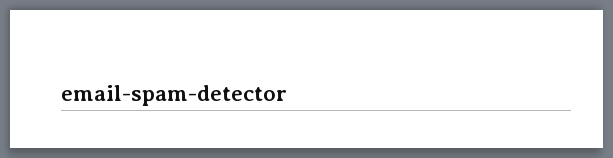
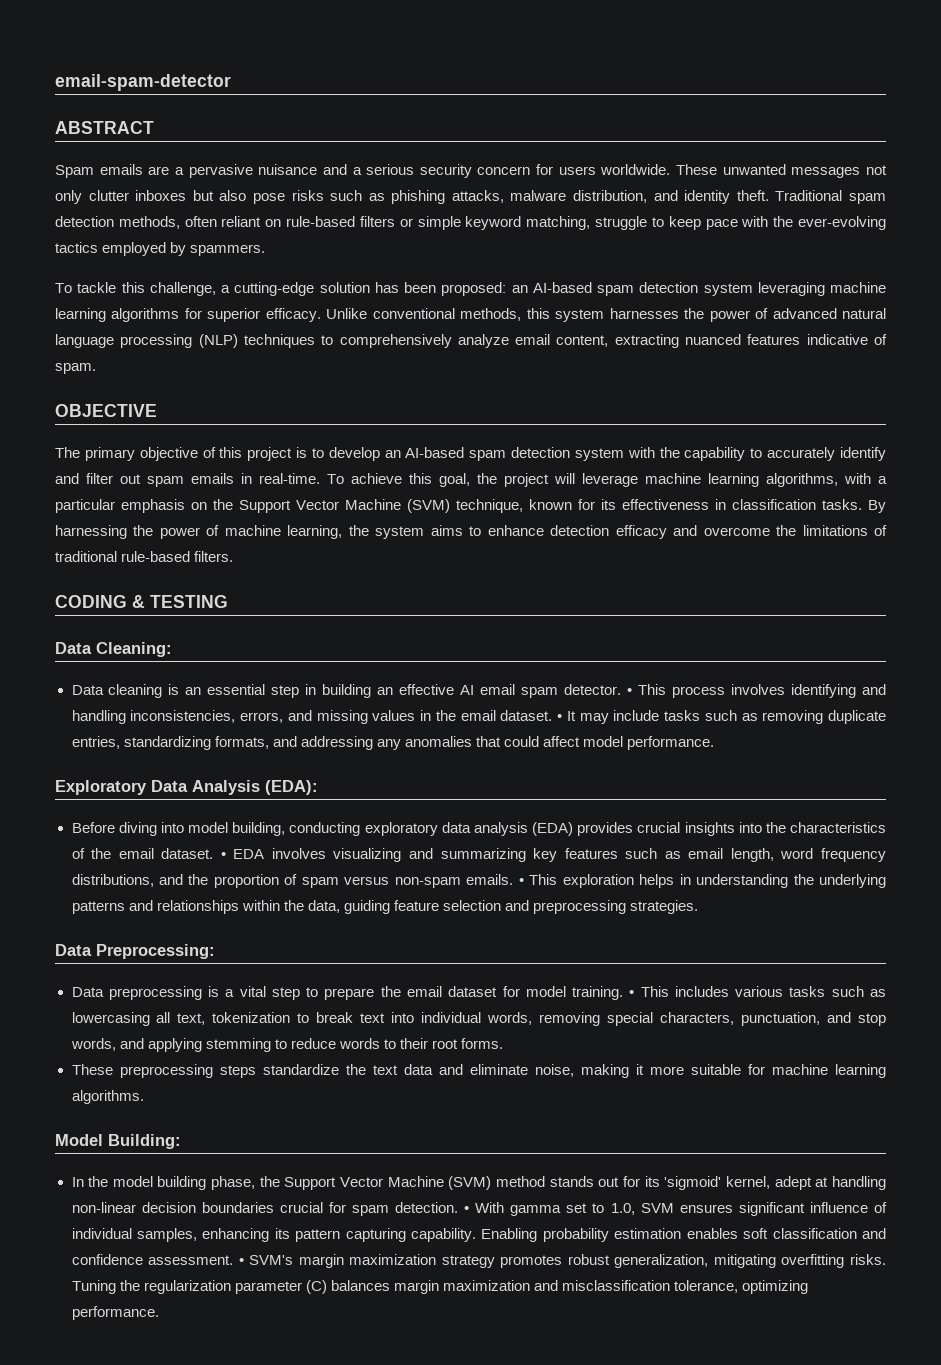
(287, 95) none -> [55,121,154,134] [55,164,887,178] [55,190,887,204] [55,216,887,230] [55,242,266,256] [55,282,886,296] [55,308,886,322] [55,334,887,348] [55,363,96,374] [55,404,157,417] [55,447,887,461] [55,473,887,487] [55,499,886,513] [55,525,888,539] [55,551,234,562] [55,595,228,608] [55,642,172,657] [71,684,887,698] [71,710,886,724] [71,736,715,750] [55,780,318,795] [71,822,886,836] [71,848,886,862] [71,874,886,888] [71,900,699,914] [55,944,215,959] [71,986,886,1000] [71,1012,886,1026] [70,1038,504,1052] [71,1064,886,1078] [71,1090,144,1104] [55,1134,181,1149] [71,1176,886,1190] [71,1202,888,1216] [71,1228,886,1242] [71,1254,886,1268] [71,1280,809,1294] [71,1306,159,1320] // ABSTRACT // Spam emails are a pervasive nuisance and a serious security concern for users worldwide. These unwanted messages not only clutter inboxes but also pose risks such as phishing attacks, malware distribution, and identity theft. Traditional spam detection methods, often reliant on rule-based filters or simple keyword matching, struggle to keep pace with the ever-evolving tactics employed by spammers. // To tackle this challenge, a cutting-edge solution has been proposed: an AI-based spam detection system leveraging machine learning algorithms for superior efficacy. Unlike conventional methods, this system harnesses the power of advanced natural language processing (NLP) techniques to comprehensively analyze email content, extracting nuanced features indicative of spam. // OBJECTIVE // The primary objective of this project is to develop an AI-based spam detection system with the capability to accurately identify and filter out spam emails in real-time. To achieve this goal, the project will leverage machine learning algorithms, with a particular emphasis on the Support Vector Machine (SVM) technique, known for its effectiveness in classification tasks. By harnessing the power of machine learning, the system aims to enhance detection efficacy and overcome the limitations of traditional rule-based filters. // CODING & TESTING // Data Cleaning: // Data cleaning is an essential step in building an effective AI email spam detector. • This process involves identifying and handling inconsistencies, errors, and missing values in the email dataset. • It may include tasks such as removing duplicate entries, standardizing formats, and addressing any anomalies that could affect model performance. // Exploratory Data Analysis (EDA): // Before diving into model building, conducting exploratory data analysis (EDA) provides crucial insights into the characteristics of the email dataset. • EDA involves visualizing and summarizing key features such as email length, word frequency distributions, and the proportion of spam versus non-spam emails. • This exploration helps in understanding the underlying patterns and relationships within the data, guiding feature selection and preprocessing strategies. // Data Preprocessing: // Data preprocessing is a vital step to prepare the email dataset for model training. • This includes various tasks such as lowercasing all text, tokenization to break text into individual words, removing special characters, punctuation, and stop words, and applying stemming to reduce words to their root forms. // These preprocessing steps standardize the text data and eliminate noise, making it more suitable for machine learning algorithms. // Model Building: // In the model building phase, the Support Vector Machine (SVM) method stands out for its 'sigmoid' kernel, adept at handling non-linear decision boundaries crucial for spam detection. • With gamma set to 1.0, SVM ensures significant influence of individual samples, enhancing its pattern capturing capability. Enabling probability estimation enables soft classification and confidence assessment. • SVM's margin maximization strategy promotes robust generalization, mitigating overfitting risks. Tuning the regularization parameter (C) balances margin maximization and misclassification tolerance, optimizing performance.

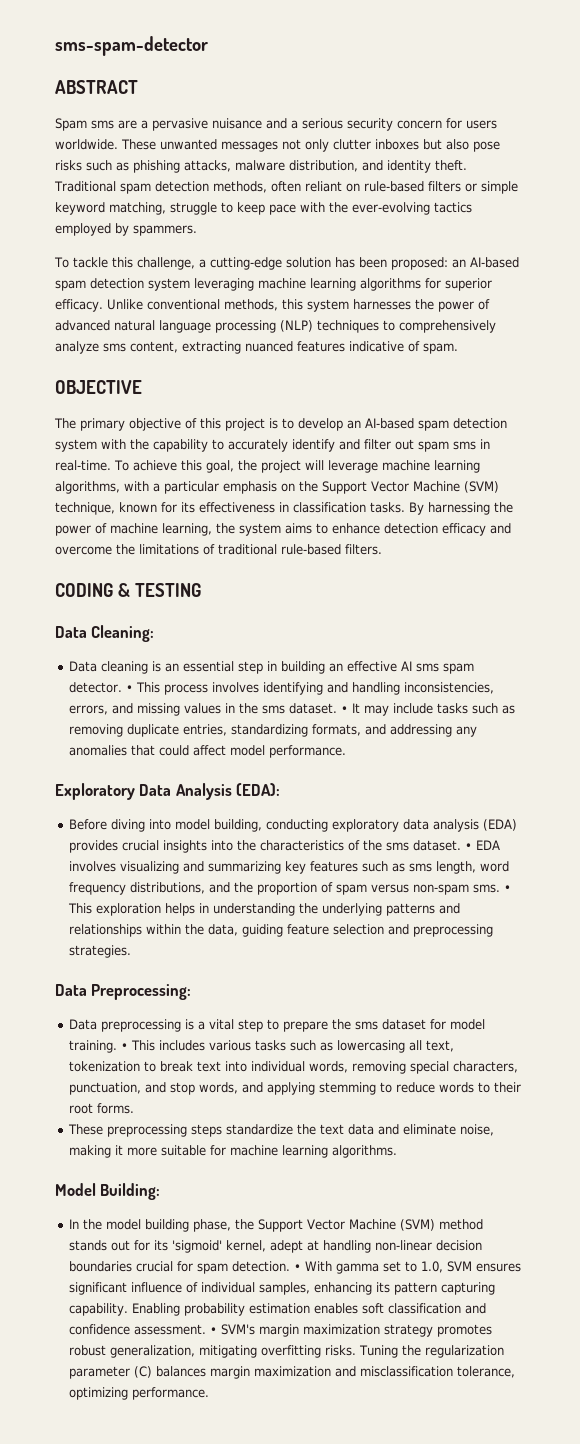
[55,74,231,91] email-spam-detector -> [55,36,208,56] sms-spam-detector
[99,164,143,175] emails -> [91,120,114,129] sms
[515,334,551,345] email -> [103,343,126,352] sms
[191,473,234,484] emails -> [453,441,476,450] sms
[480,684,516,695] email -> [416,663,440,672] sms
[460,710,496,721] email -> [262,705,286,714] sms
[118,848,154,859] email -> [386,842,410,851] sms
[688,848,724,859] email -> [409,863,433,872] sms
[466,874,514,885] emails. -> [473,884,501,893] sms.
[406,986,442,997] email -> [355,1021,379,1030] sms

